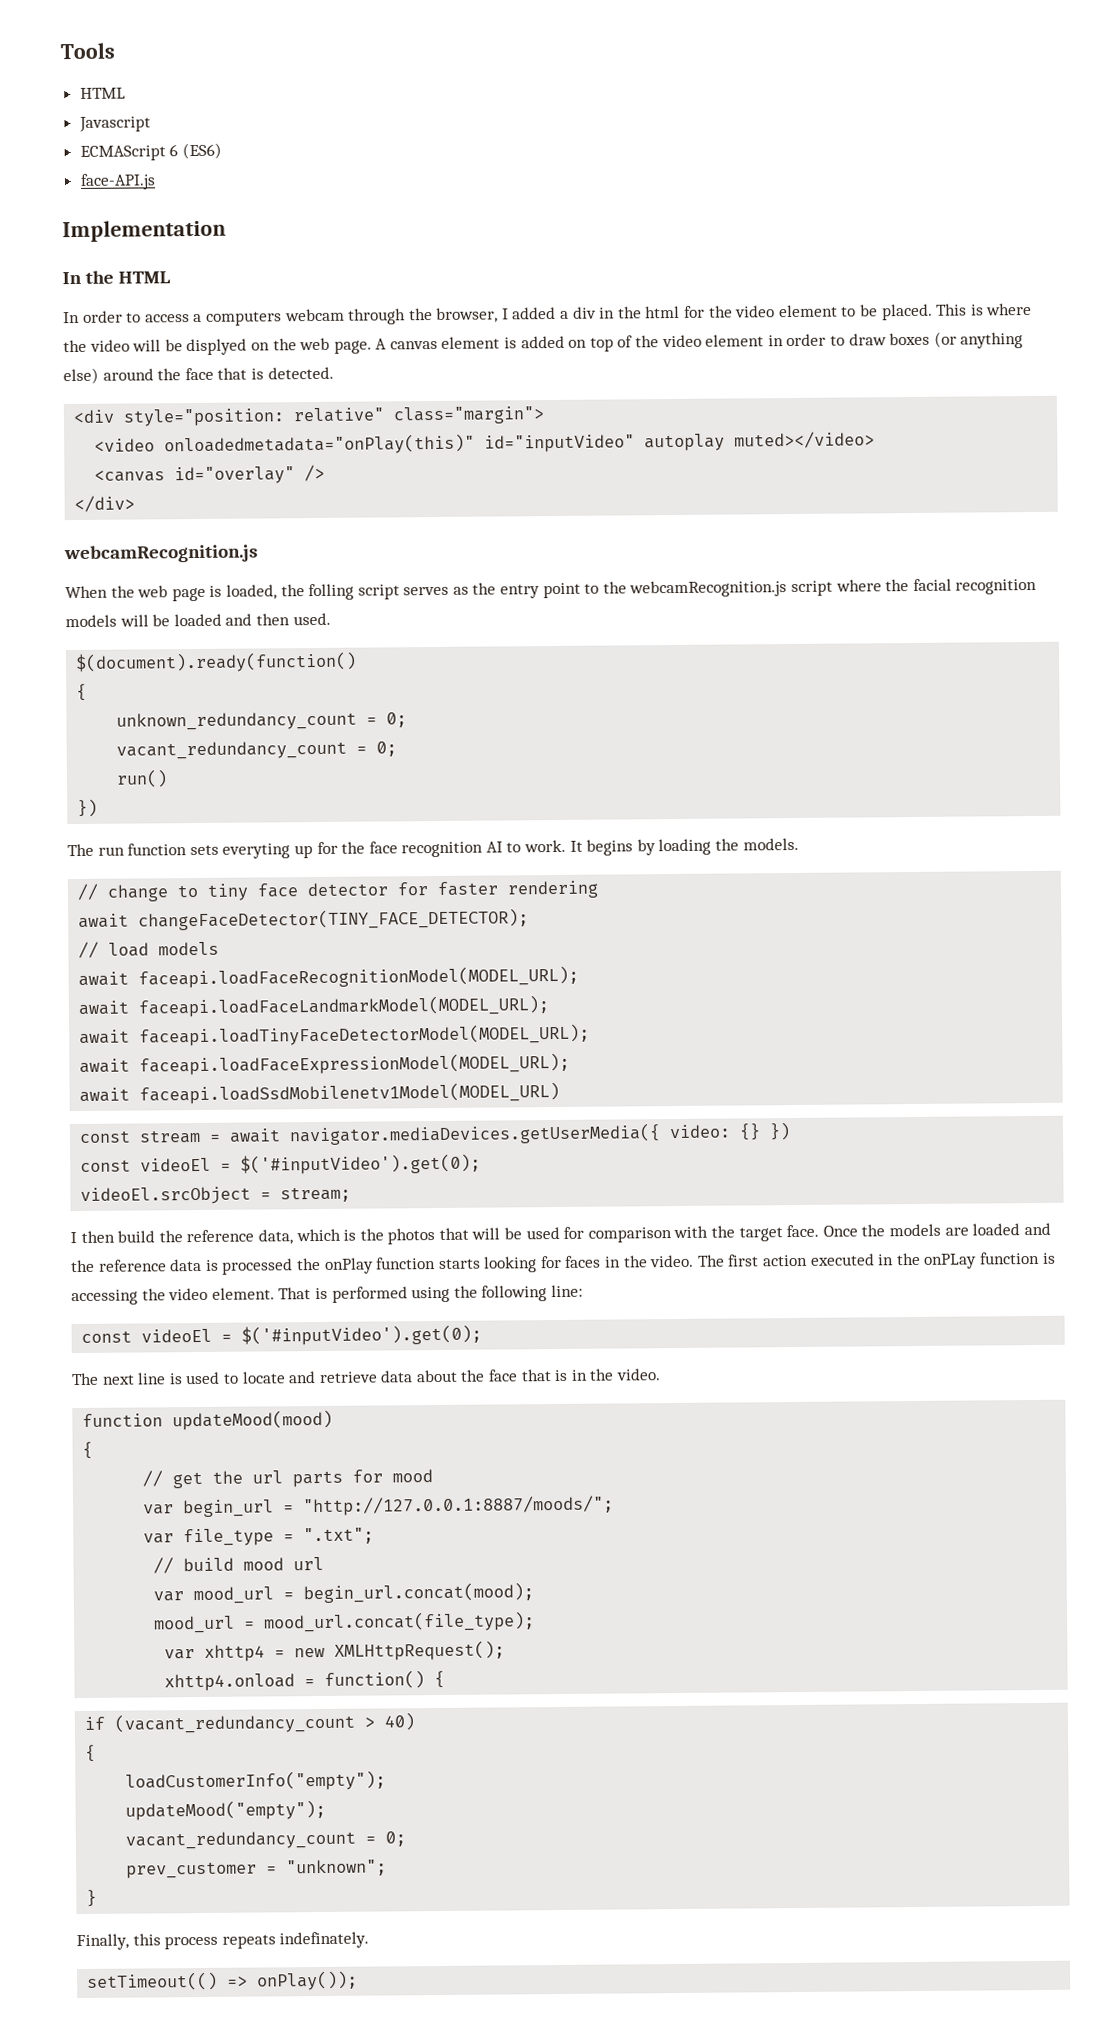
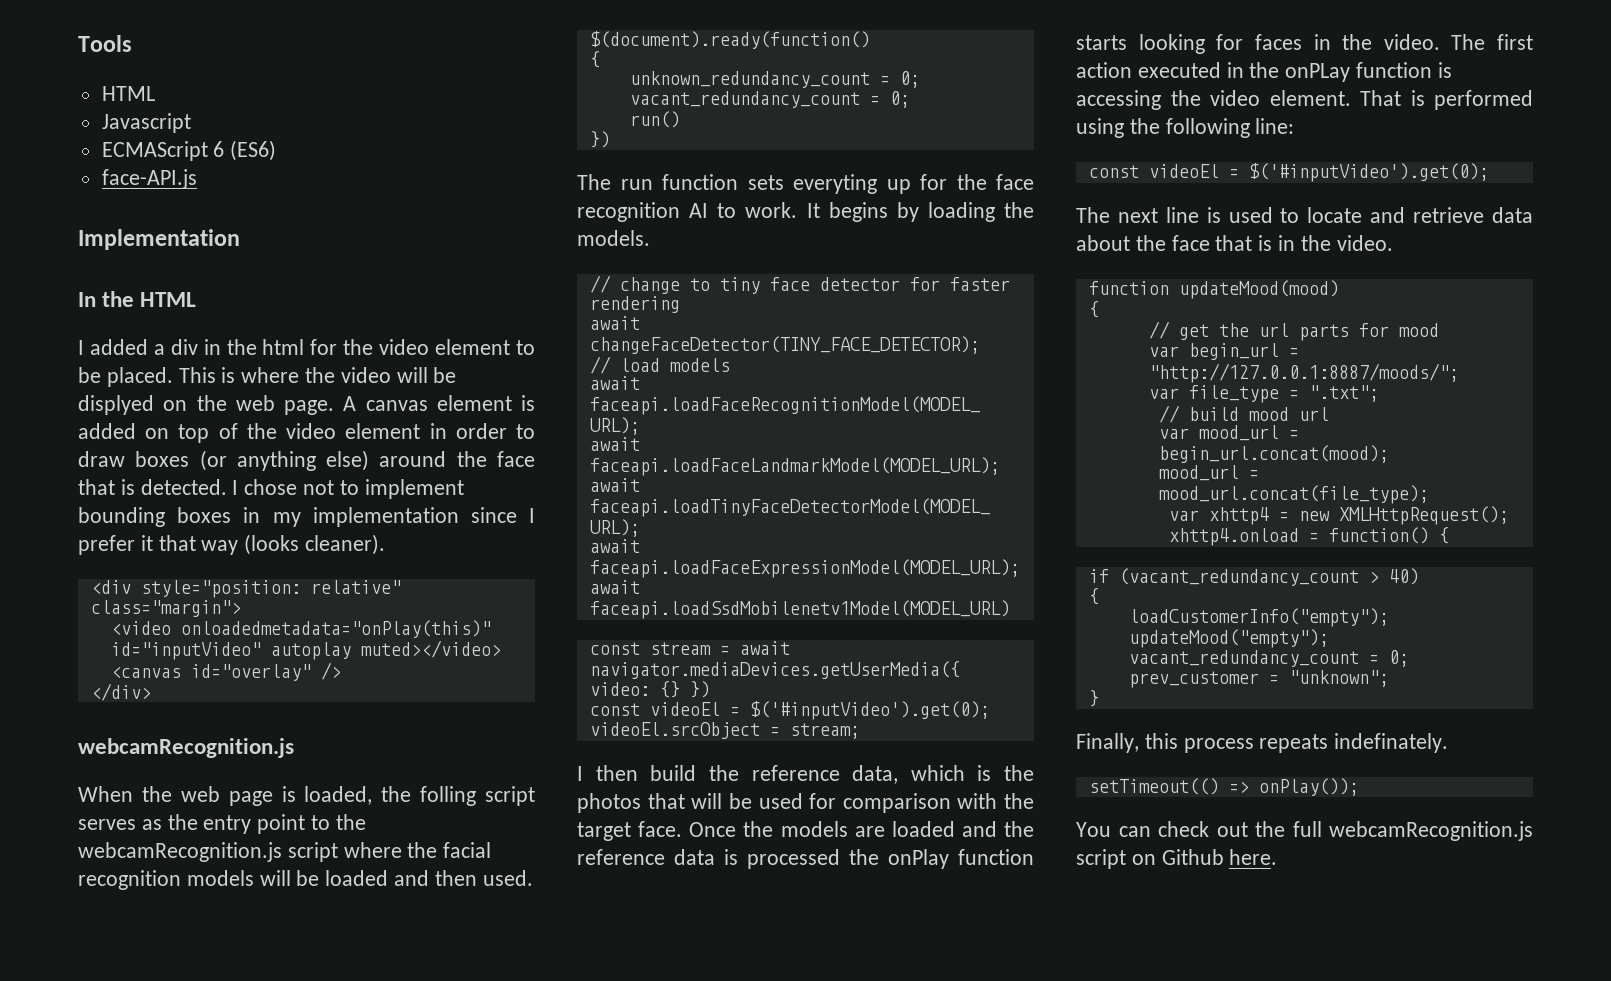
[63,307,499,326] In order to access a computers webcam through the browser, -> (197, 299) none
(334, 373) none -> [232,479,464,499] [78,507,535,527] [78,534,386,555] I chose not to implement bounding boxes in my implementation since I prefer it that way (looks cleaner).
(359, 1980) none -> [1076,821,1533,841] [1076,849,1278,869] // You can check out the full webcamRecognition.js script on Github here.

